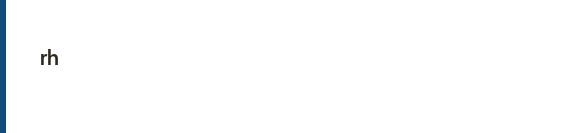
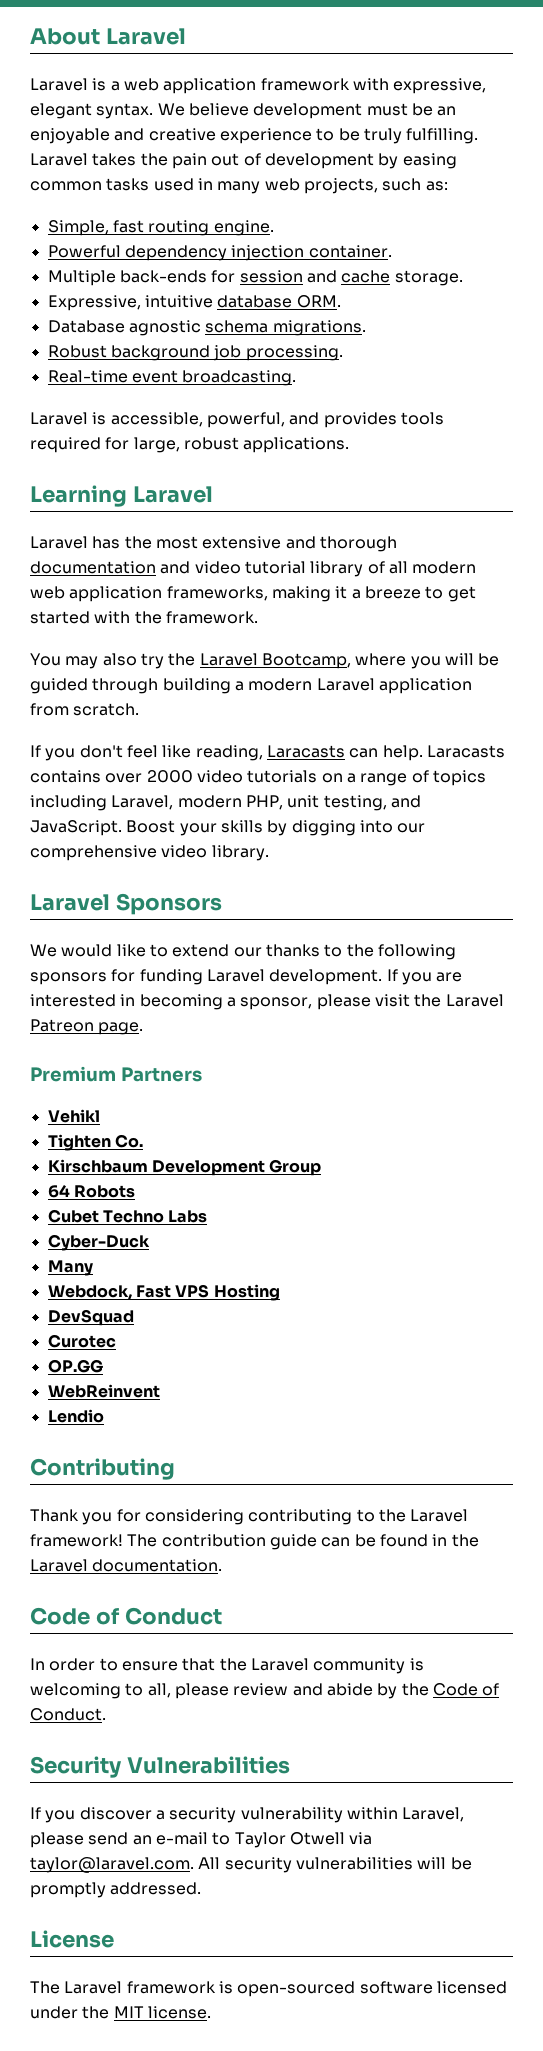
[40,49,59,65] rh -> [30,28,186,45] [30,78,487,94] [30,103,457,119] [30,128,479,144] [30,153,457,169] [30,178,448,194] [47,220,274,236] [47,245,392,261] [47,270,463,286] [47,295,341,311] [47,320,366,336] [47,345,343,361] [47,370,297,386] [30,412,444,428] [30,437,350,453] [30,485,213,507] [30,536,397,552] [30,561,477,577] [30,586,476,602] [30,611,258,624] [30,653,500,669] [30,678,472,694] [30,703,140,716] [30,745,505,761] [30,770,486,786] [30,795,421,811] [30,820,426,836] [30,845,269,861] [30,893,222,915] [30,944,456,960] [30,969,463,985] [30,994,504,1010] [30,1019,144,1035] [30,1066,202,1082] [47,1109,100,1123] [47,1134,143,1151] [47,1159,322,1176] [47,1184,135,1198] [47,1209,208,1223] [47,1234,150,1251] [47,1260,93,1276] [47,1284,280,1301] [47,1309,134,1326] [47,1334,116,1348] [47,1359,103,1373] [47,1384,160,1398] [47,1409,104,1423] [30,1458,175,1480] [30,1509,469,1525] [30,1534,479,1550] [30,1559,223,1572] [30,1607,222,1625] [30,1658,424,1674] [30,1683,500,1699] [30,1708,106,1721] [30,1756,290,1778] [30,1807,465,1823] [30,1832,373,1848] [30,1857,472,1873] [30,1882,202,1898] [30,1930,114,1948] [30,1981,507,1997] [30,2006,211,2019] About Laravel // Laravel is a web application framework with expressive, elegant syntax. We believe development must be an enjoyable and creative experience to be truly fulfilling. Laravel takes the pain out of development by easing common tasks used in many web projects, such as: // Simple, fast routing engine. // Powerful dependency injection container. // Multiple back-ends for session and cache storage. // Expressive, intuitive database ORM. // Database agnostic schema migrations. // Robust background job processing. // Real-time event broadcasting. // Laravel is accessible, powerful, and provides tools required for large, robust applications. // Learning Laravel // Laravel has the most extensive and thorough documentation and video tutorial library of all modern web application frameworks, making it a breeze to get started with the framework. // You may also try the Laravel Bootcamp, where you will be guided through building a modern Laravel application from scratch. // If you don't feel like reading, Laracasts can help. Laracasts contains over 2000 video tutorials on a range of topics including Laravel, modern PHP, unit testing, and JavaScript. Boost your skills by digging into our comprehensive video library. // Laravel Sponsors // We would like to extend our thanks to the following sponsors for funding Laravel development. If you are interested in becoming a sponsor, please visit the Laravel Patreon page. // Premium Partners // Vehikl // Tighten Co. // Kirschbaum Development Group // 64 Robots // Cubet Techno Labs // Cyber-Duck // Many // Webdock, Fast VPS Hosting // DevSquad // Curotec // OP.GG // WebReinvent // Lendio // Contributing // Thank you for considering contributing to the Laravel framework! The contribution guide can be found in the Laravel documentation. // Code of Conduct // In order to ensure that the Laravel community is welcoming to all, please review and abide by the Code of Conduct. // Security Vulnerabilities // If you discover a security vulnerability within Laravel, please send an e-mail to Taylor Otwell via taylor@laravel.com. All security vulnerabilities will be promptly addressed. // License // The Laravel framework is open-sourced software licensed under the MIT license.

